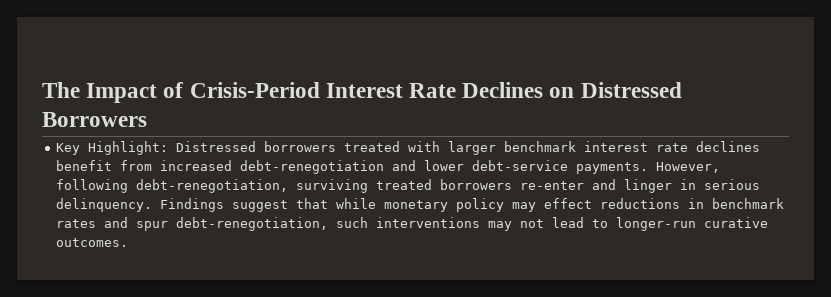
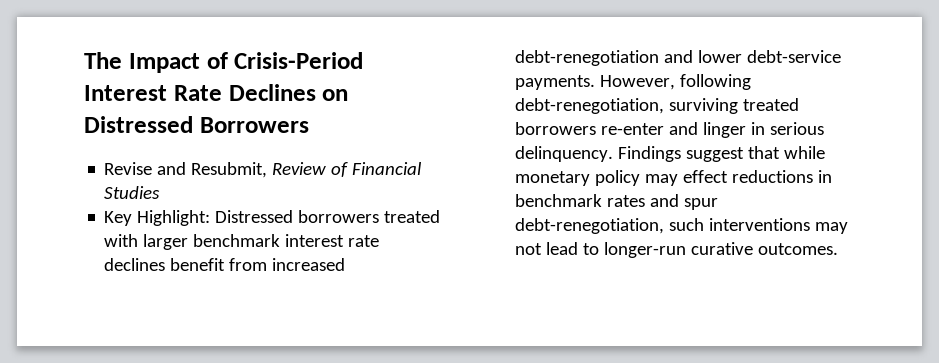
(147, 119) none -> [104,162,423,178] [104,186,161,199] // Revise and Resubmit, Review of Financial Studies

